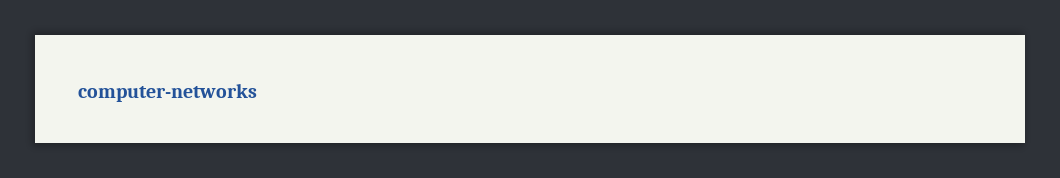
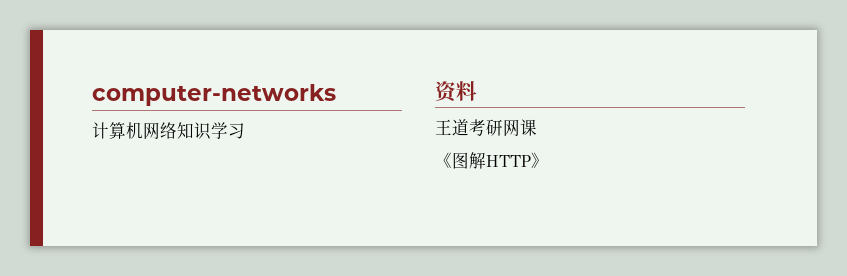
(257, 92) none -> [92,122,245,140] [435,81,477,103] [435,119,537,137] [435,152,548,169] // 计算机网络知识学习 // 资料 // 王道考研网课 // 《图解HTTP》

